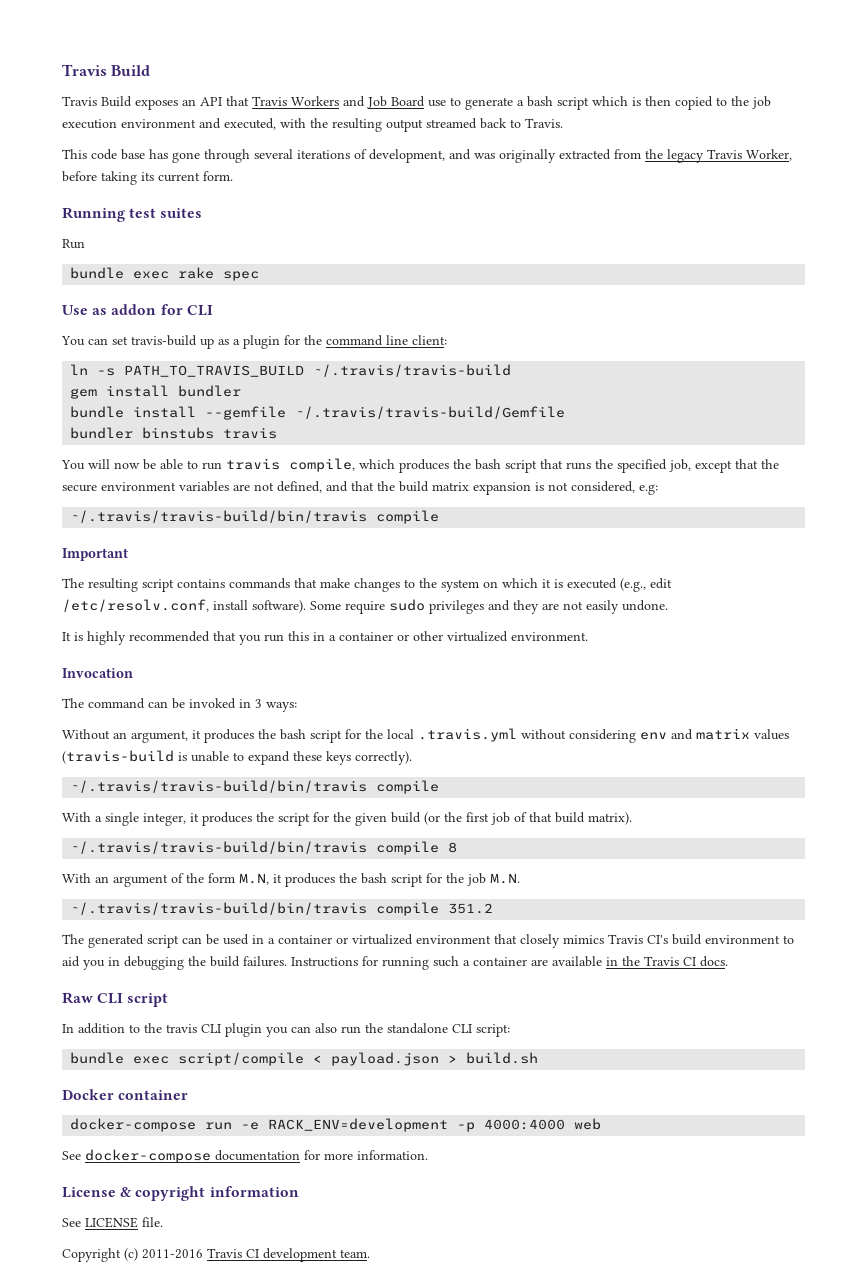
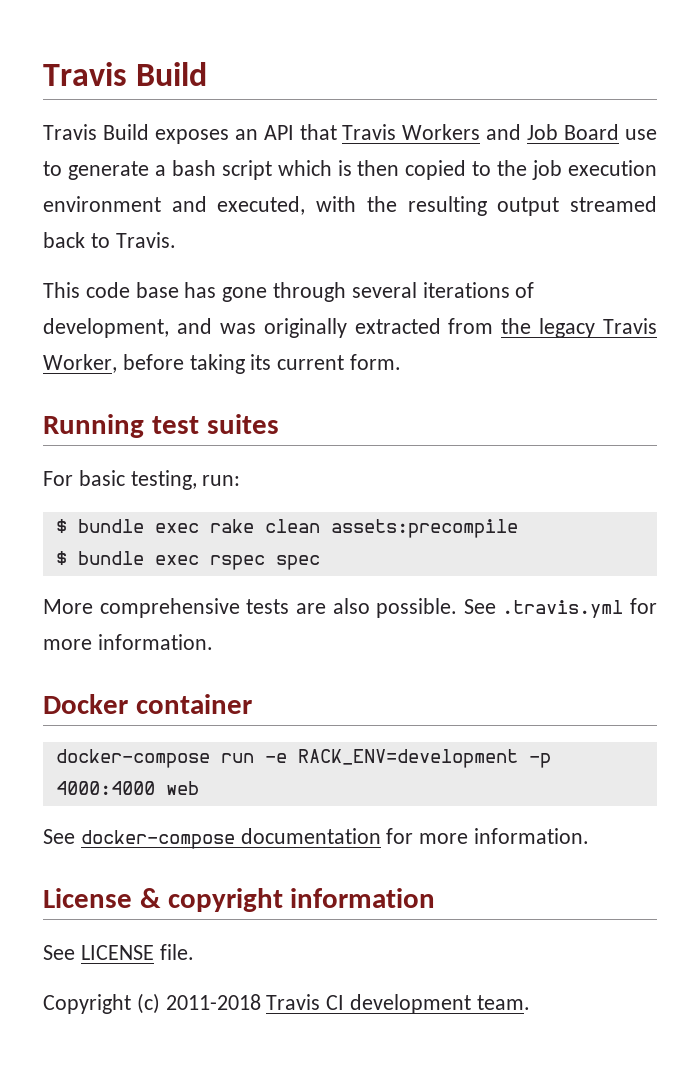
[62,239,85,249] [70,267,260,281] [62,304,213,316] [61,335,447,349] [70,364,512,377] [70,385,242,399] [70,406,566,420] [70,427,278,439] [61,458,779,473] [62,481,658,495] [70,510,440,524] [62,548,128,561] [62,578,672,592] [62,599,668,614] [62,631,588,645] [62,668,133,678] [62,698,297,712] [62,728,789,743] [62,750,412,765] [70,780,440,794] [62,812,632,826] [70,841,458,855] [62,873,520,887] [70,902,494,916] [62,934,794,948] [62,956,728,970] [62,992,169,1007] [62,1023,510,1037] [70,1052,539,1066] Run // bundle exec rake spec // Use as addon for CLI // You can set travis-build up as a plugin for the command line client: // ln -s PATH_TO_TRAVIS_BUILD ~/.travis/travis-build // gem install bundler // bundle install --gemfile ~/.travis/travis-build/Gemfile // bundler binstubs travis // You will now be able to run travis compile, which produces the bash script that runs the specified job, except that the secure environment variables are not defined, and that the build matrix expansion is not considered, e.g: // ~/.travis/travis-build/bin/travis compile // Important // The resulting script contains commands that make changes to the system on which it is executed (e.g., edit /etc/resolv.conf, install software). Some require sudo privileges and they are not easily undone. // It is highly recommended that you run this in a container or other virtualized environment. // Invocation // The command can be invoked in 3 ways: // Without an argument, it produces the bash script for the local .travis.yml without considering env and matrix values (travis-build is unable to expand these keys correctly). // ~/.travis/travis-build/bin/travis compile // With a single integer, it produces the script for the given build (or the first job of that build matrix). // ~/.travis/travis-build/bin/travis compile 8 // With an argument of the form M.N, it produces the bash script for the job M.N. // ~/.travis/travis-build/bin/travis compile 351.2 // The generated script can be used in a container or virtualized environment that closely mimics Travis CI's build environment to aid you in debugging the build failures. Instructions for running such a container are available in the Travis CI docs. // Raw CLI script // In addition to the travis CLI plugin you can also run the standalone CLI script: // bundle exec script/compile < payload.json > build.sh -> [43,470,241,490] [55,519,518,538] [55,551,320,570] [43,598,657,618] [43,634,213,650] For basic testing, run: // $ bundle exec rake clean assets:precompile // $ bundle exec rspec spec // More comprehensive tests are also possible. See .travis.yml for more information.
[142,1249,203,1259] 2011-2016 -> [165,994,261,1010] 2011-2018

